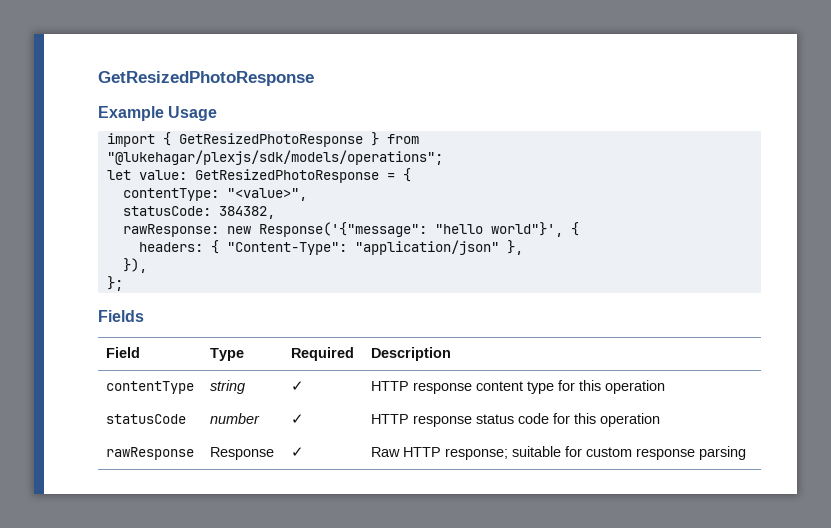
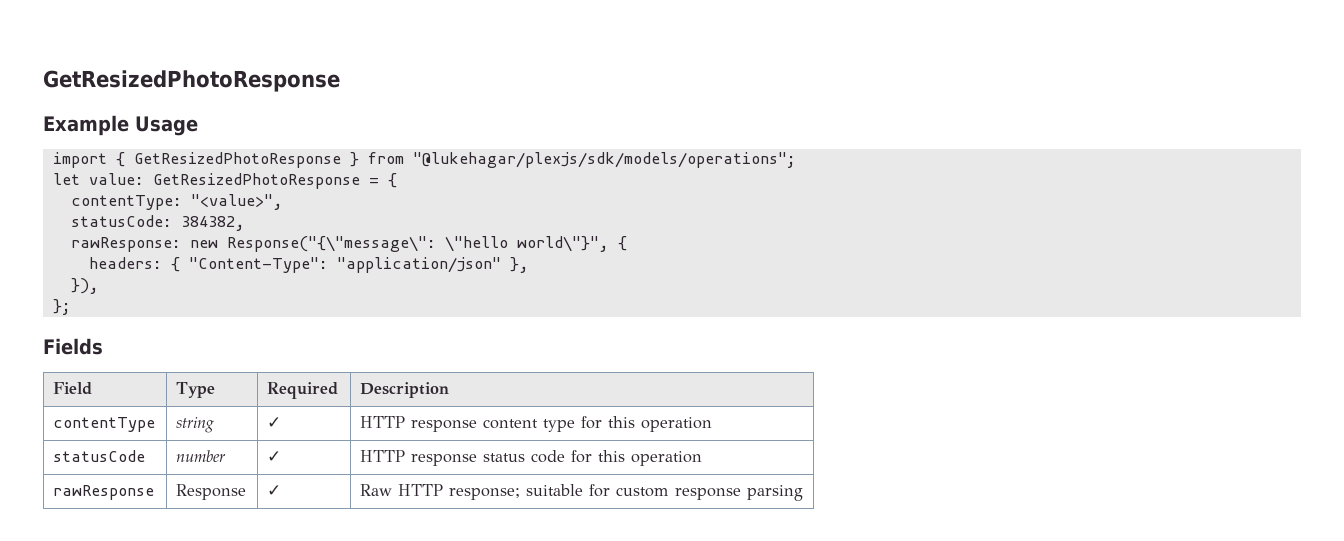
[258,222,563,237] Response('{"message": "hello world"}', -> [226,236,609,252] Response("{\"message\": \"hello world\"}",

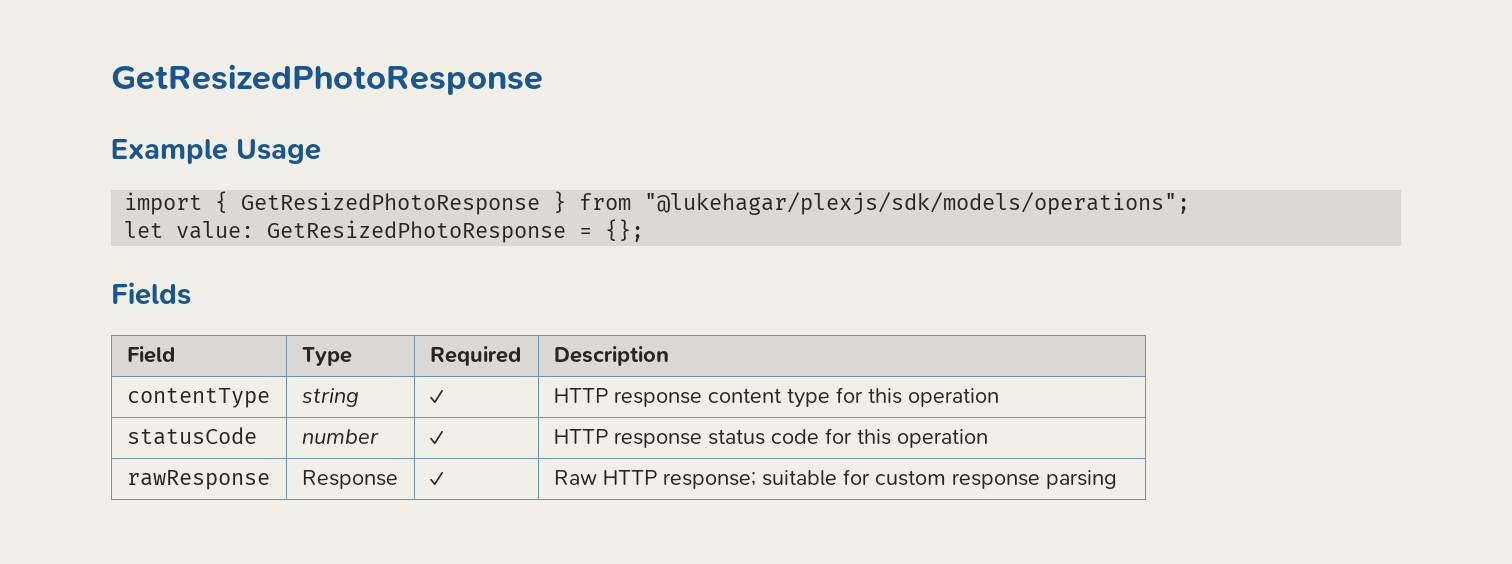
[387,173,397,188] [70,194,283,210] [70,215,245,231] [70,236,627,252] [88,257,529,273] [70,278,99,294] [52,299,71,315] { // contentType: "<value>", // statusCode: 384382, // rawResponse: new Response("{\"message\": \"hello world\"}", { // headers: { "Content-Type": "application/json" }, // }), // }; -> [605,219,645,242] {};

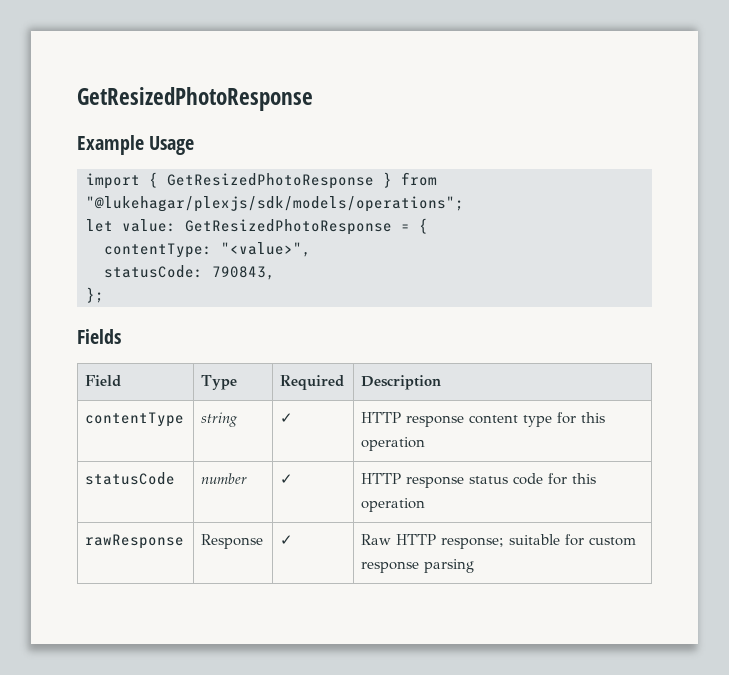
[605,219,645,242] {}; -> [419,218,428,234] [104,242,311,258] [104,265,275,280] [86,287,104,303] { // contentType: "<value>", // statusCode: 790843, // };

